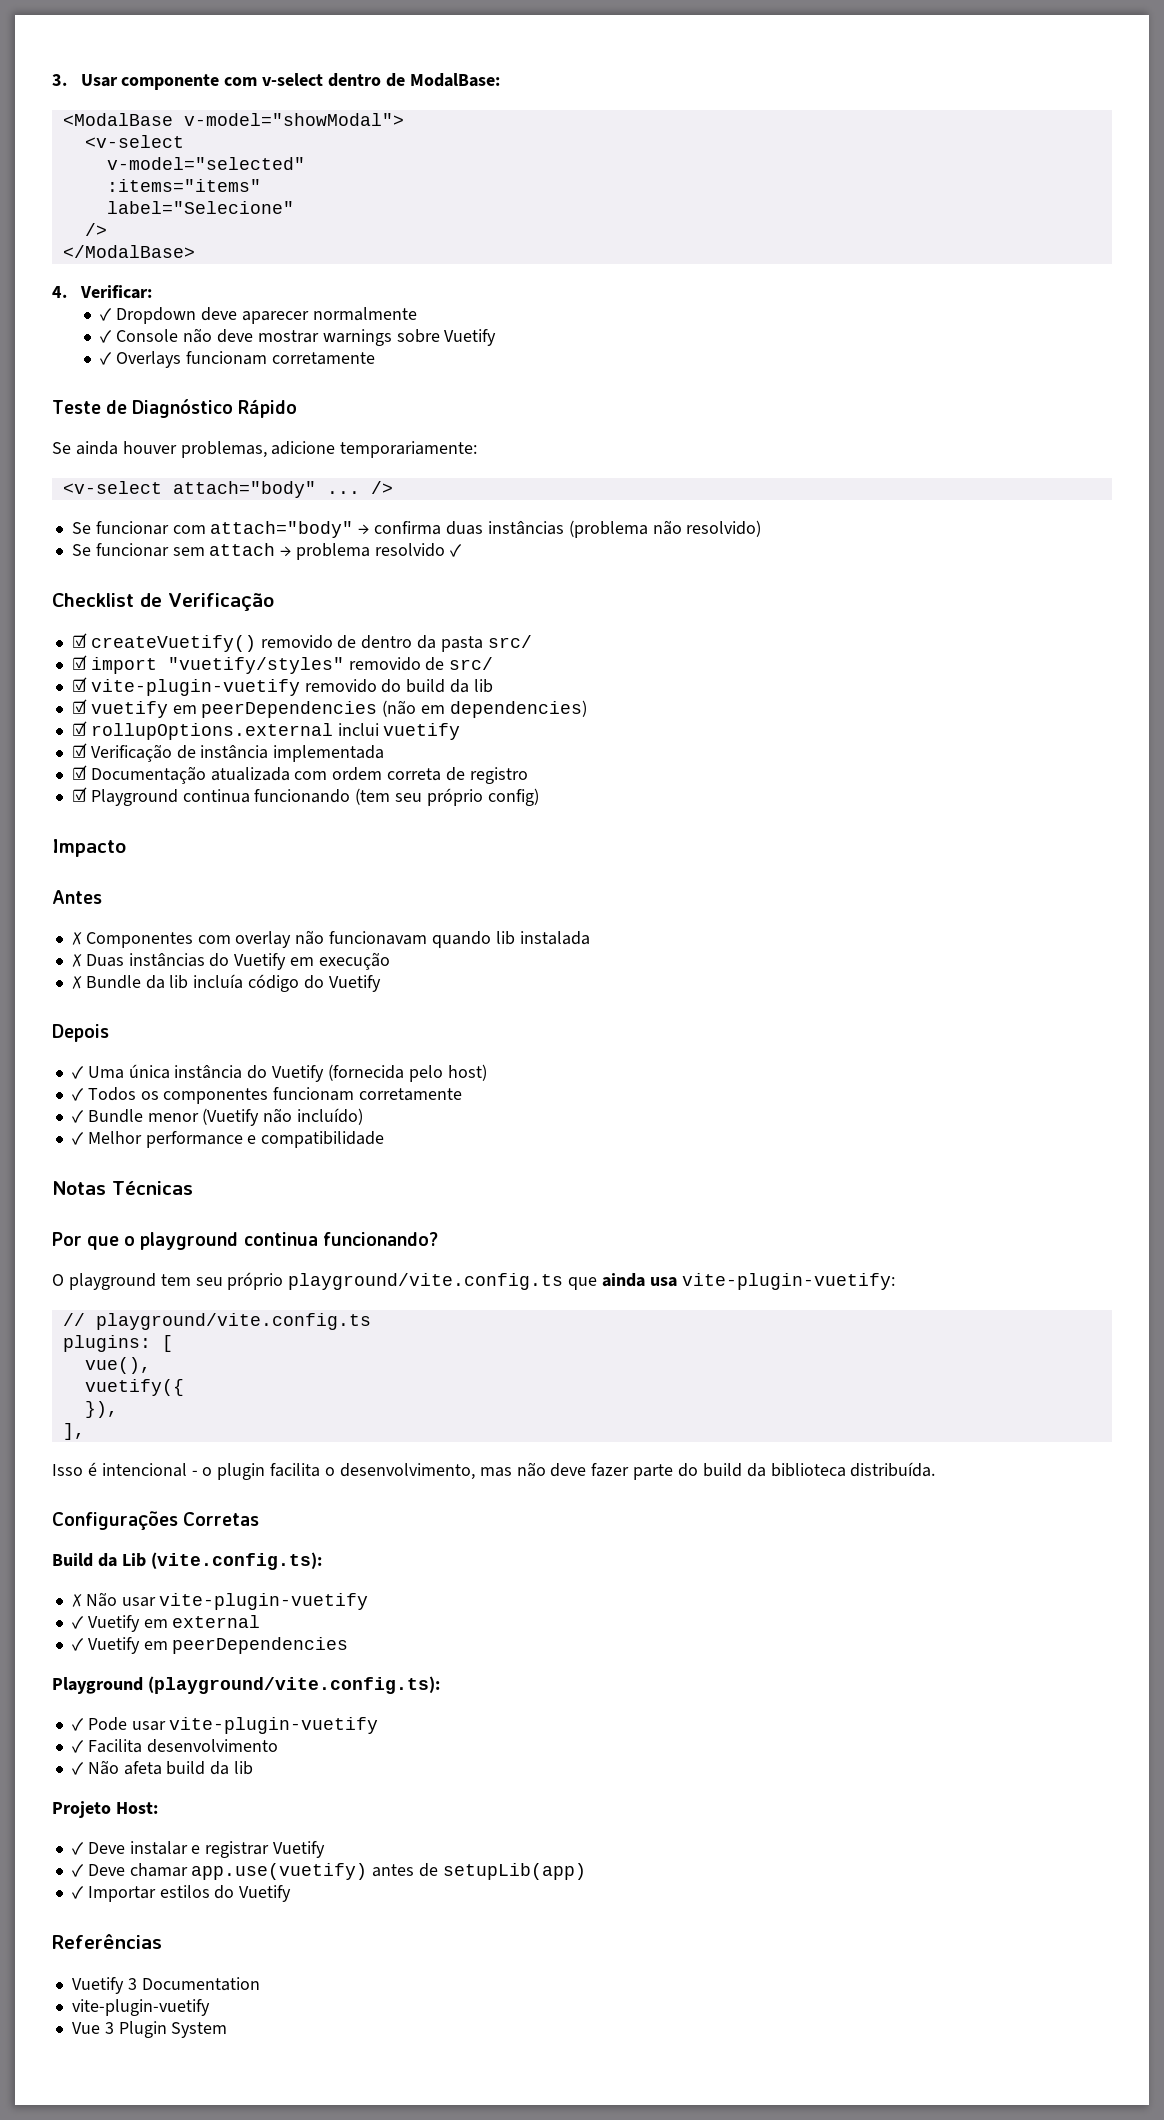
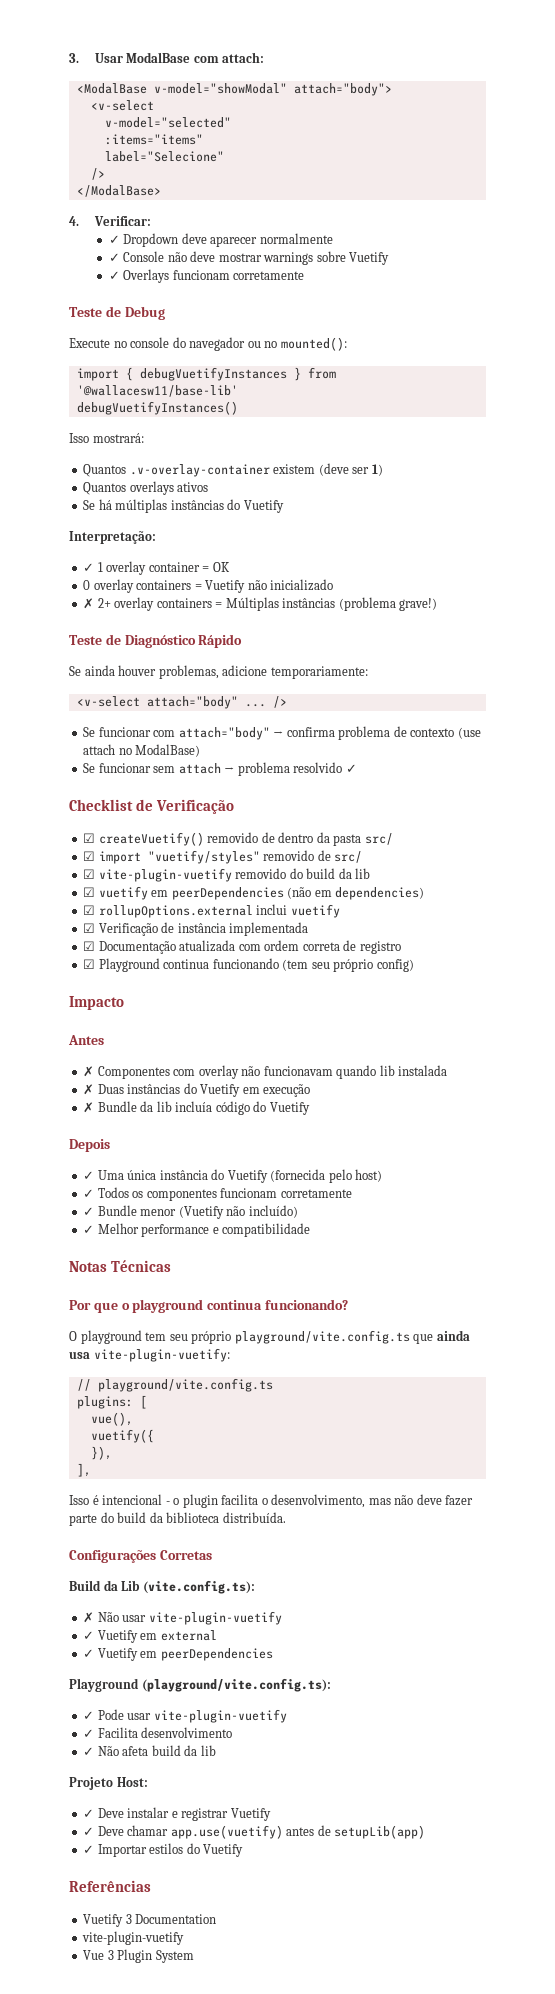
[121,73,500,90] componente com v-select dentro de ModalBase: -> [126,52,265,63] ModalBase com attach:
[183,113,404,126] v-model="showModal"> -> [153,83,392,96] v-model="showModal" attach="body">
(375, 358) none -> [69,306,165,320] [69,337,347,351] [76,367,336,381] [76,385,238,397] [76,401,238,415] [69,433,144,443] [83,463,383,477] [83,481,209,495] [83,499,284,513] [69,531,156,544] [83,561,230,575] [83,579,334,593] [83,597,438,611] // Teste de Debug // Execute no console do navegador ou no mounted(): // import { debugVuetifyInstances } from '@wallacesw11/base-lib' // debugVuetifyInstances() // Isso mostrará: // Quantos .v-overlay-container existem (deve ser 1) // Quantos overlays ativos // Se há múltiplas instâncias do Vuetify // Interpretação: // ✓ 1 overlay container = OK // 0 overlay containers = Vuetify não inicializado // ✗ 2+ overlay containers = Múltiplas instâncias (problema grave!)
[445,520,762,538] duas instâncias (problema não resolvido) -> [338,726,481,740] [83,744,201,757] problema de contexto (use attach no ModalBase)

